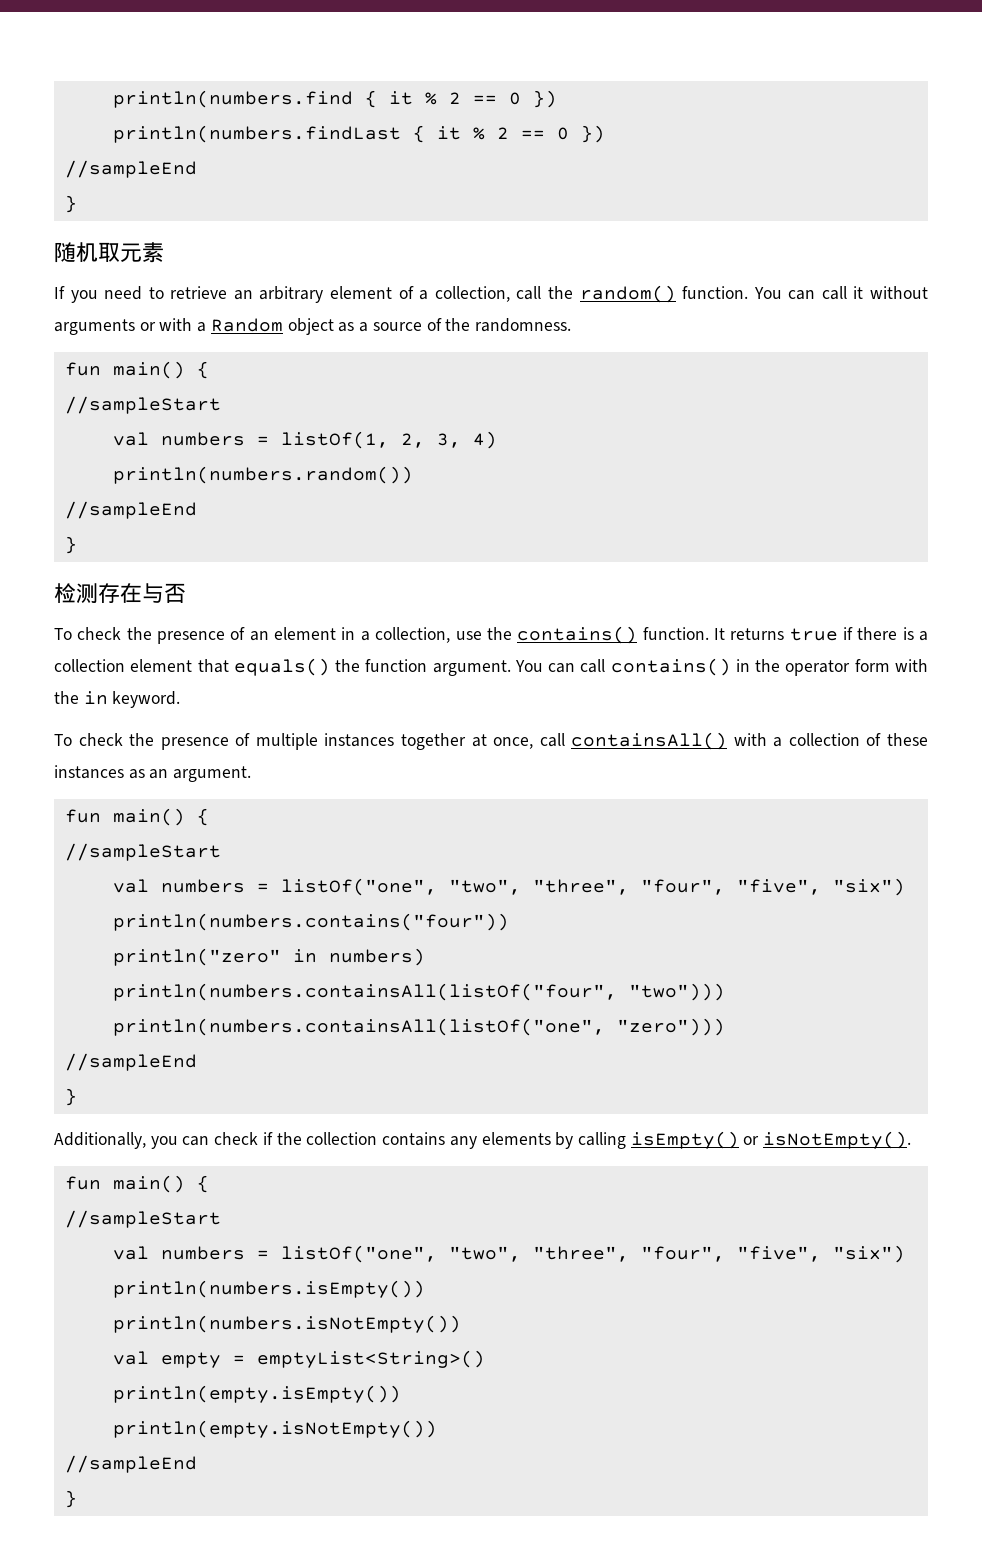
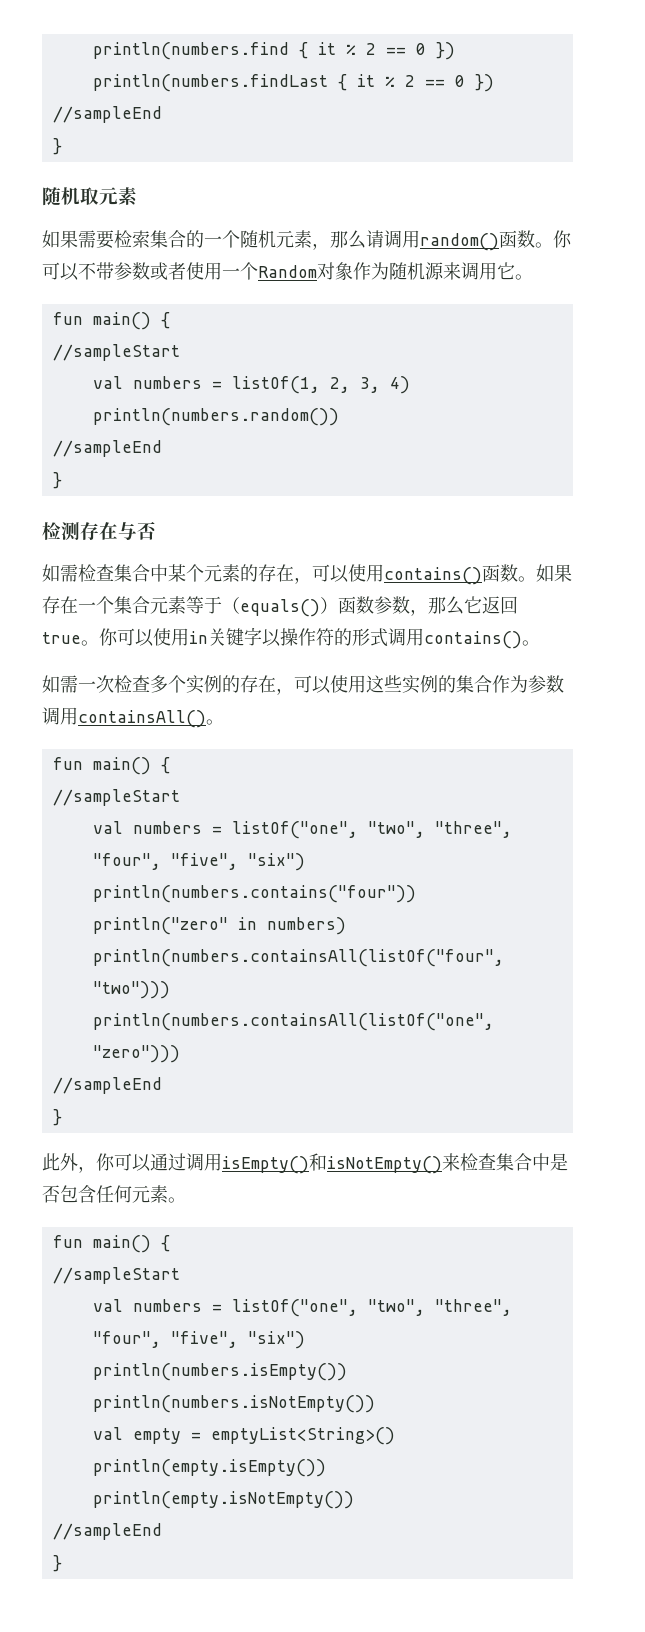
[54,285,928,303] [54,318,571,335] If you need to retrieve an arbitrary element of a collection, call the random() function. You can call it without arguments or with a Random object as a source of the randomness. -> [42,230,572,251] [42,262,533,281] 如果需要检索集合的一个随机元素，那么请调用random()函数。你可以不带参数或者使用一个Random对象作为随机源来调用它。
[54,626,929,644] [54,658,928,676] [54,691,181,708] [54,732,928,750] [54,765,252,782] To check the presence of an element in a collection, use the contains() function. It returns true if there is a collection element that equals() the function argument. You can call contains() in the operator form with the in keyword. // To check the presence of multiple instances together at once, call containsAll() with a collection of these instances as an argument. -> [42,564,572,585] [42,596,518,617] [42,627,540,649] [42,675,564,695] [42,707,224,728] 如需检查集合中某个元素的存在，可以使用contains()函数。如果存在一个集合元素等于（equals()）函数参数，那么它返回true。你可以使用in关键字以操作符的形式调用contains()。 // 如需一次检查多个实例的存在，可以使用这些实例的集合作为参数调用containsAll()。
[54,1131,912,1149] Additionally, you can check if the collection contains any elements by calling isEmpty() or isNotEmpty(). -> [42,1153,568,1174] [42,1185,186,1203] 此外，你可以通过调用isEmpty()和isNotEmpty()来检查集合中是否包含任何元素。

